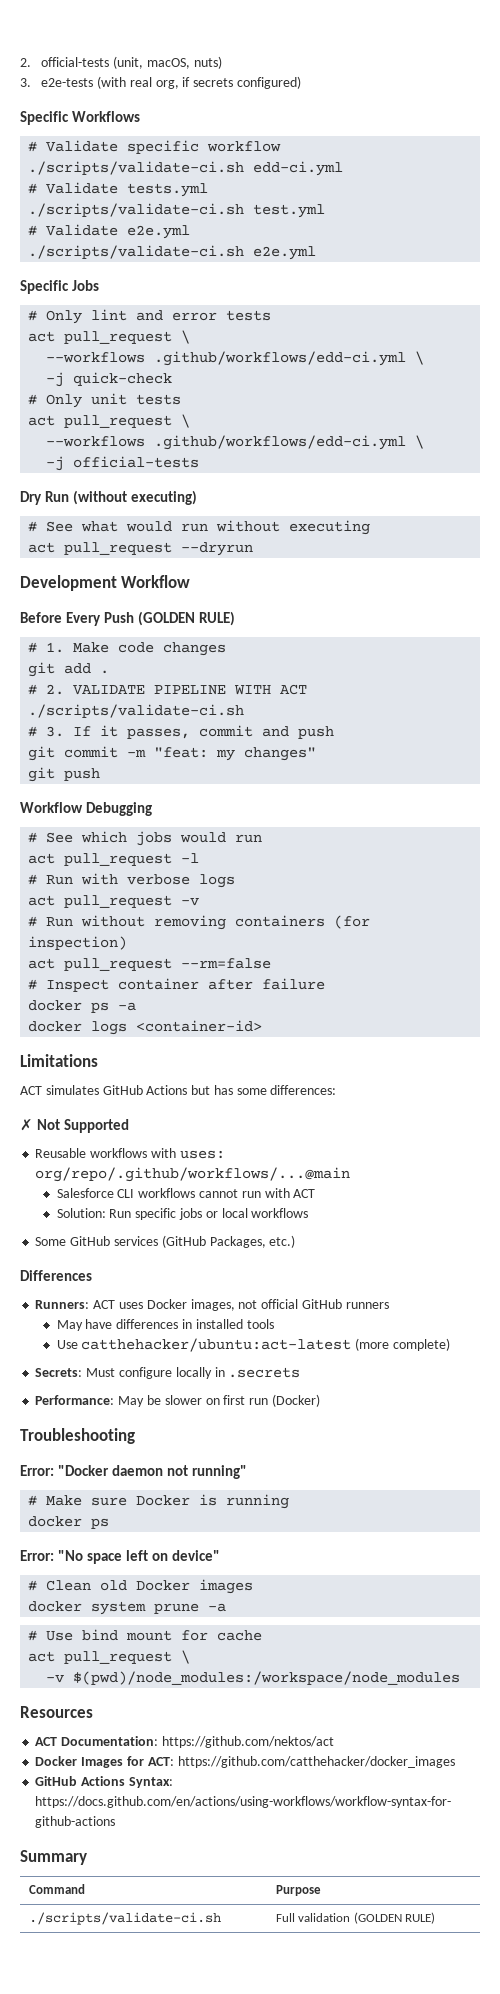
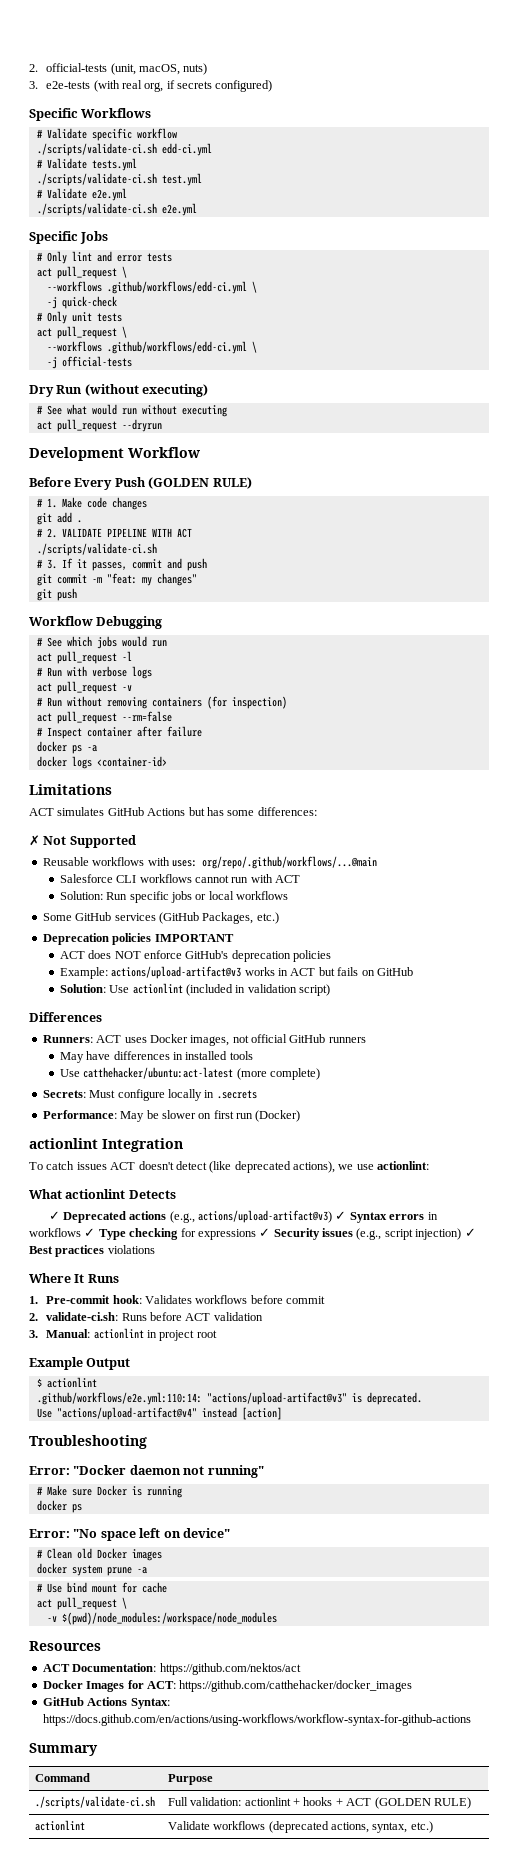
(296, 1241) none -> [42,933,234,945] [59,950,332,962] [59,966,413,979] [59,983,331,996] // Deprecation policies IMPORTANT // ACT does NOT enforce GitHub's deprecation policies // Example: actions/upload-artifact@v3 works in ACT but fails on GitHub // Solution: Use actionlint (included in validation script)
(320, 1400) none -> [29,1138,183,1152] [29,1161,430,1173] [29,1189,176,1199] [48,1210,438,1223] [29,1228,476,1240] [29,1245,155,1257] [29,1273,119,1283] [29,1295,326,1304] [29,1312,263,1321] [29,1328,217,1341] [29,1357,131,1370] [36,1377,97,1388] [36,1392,422,1405] [36,1407,282,1420] // actionlint Integration // To catch issues ACT doesn't detect (like deprecated actions), we use actionlint: // What actionlint Detects // ✓ Deprecated actions (e.g., actions/upload-artifact@v3) ✓ Syntax errors in workflows ✓ Type checking for expressions ✓ Security issues (e.g., script injection) ✓ Best practices violations // Where It Runs // 1. Pre-commit hook: Validates workflows before commit // 2. validate-ci.sh: Runs before ACT validation // 3. Manual: actionlint in project root // Example Output // $ actionlint // .github/workflows/e2e.yml:110:14: "actions/upload-artifact@v3" is deprecated. // Use "actions/upload-artifact@v4" instead [action]
[298,1912,435,1924] validation (GOLDEN RULE) -> [190,1797,471,1809] [34,1820,85,1831] [167,1821,433,1833] validation: actionlint + hooks + ACT (GOLDEN RULE) // actionlint | Validate workflows (deprecated actions, syntax, etc.)

